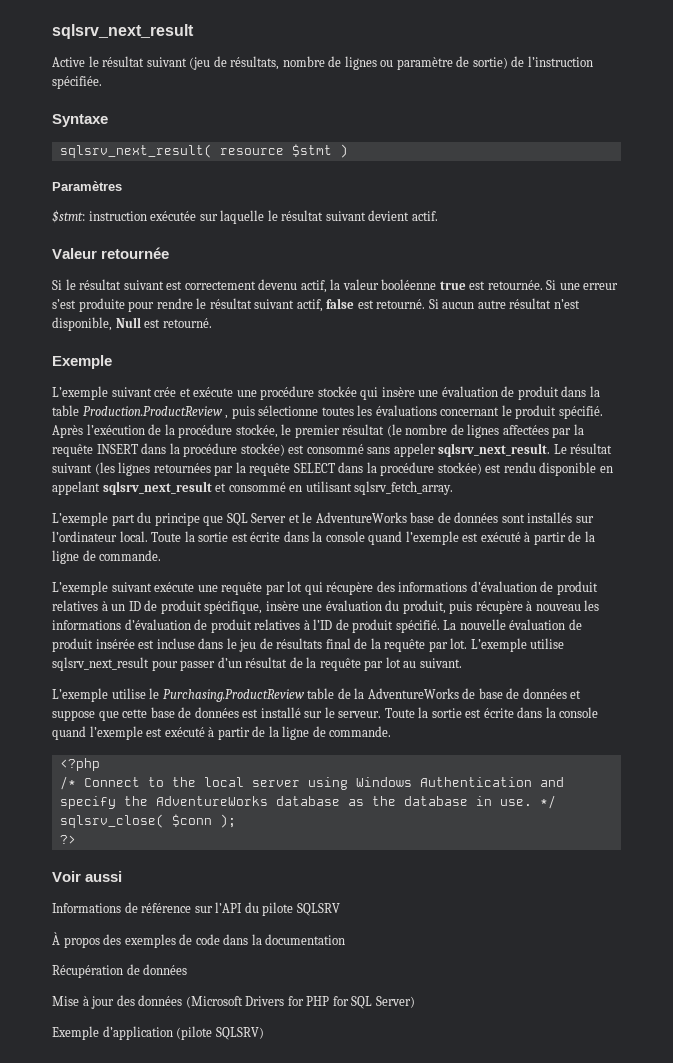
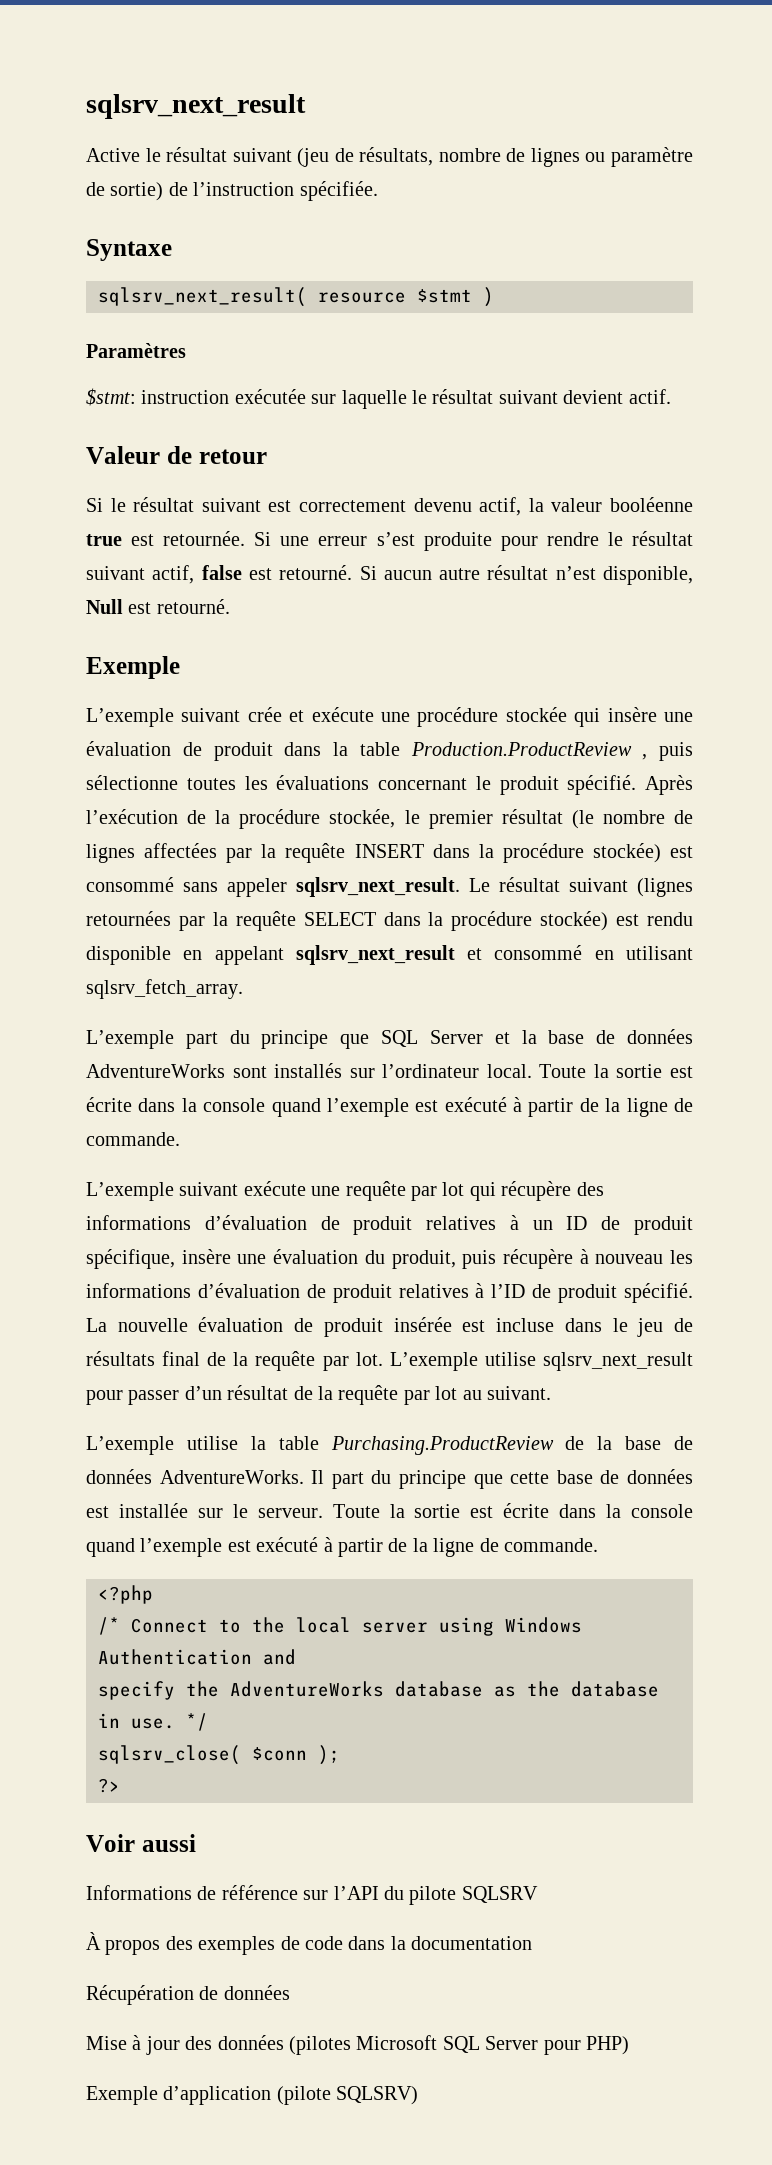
[101,247,170,259] retournée -> [166,446,267,464] de retour
[94,462,151,476] (les lignes -> [637,878,693,897] (lignes
[302,512,499,523] le AdventureWorks base de données -> [521,1029,693,1044] [86,1064,225,1078] la base de données AdventureWorks
[149,688,582,702] [52,710,95,721] le Purchasing.ProductReview table de la AdventureWorks de base de données et suppose -> [250,1436,693,1455] [86,1469,466,1489] la table Purchasing.ProductReview de la base de données AdventureWorks. Il part du principe
[260,707,301,718] installé -> [118,1503,188,1518] installée
[185,996,415,1009] (Microsoft Drivers for PHP for SQL Server) -> [289,2035,629,2055] (pilotes Microsoft SQL Server pour PHP)

